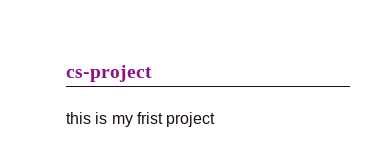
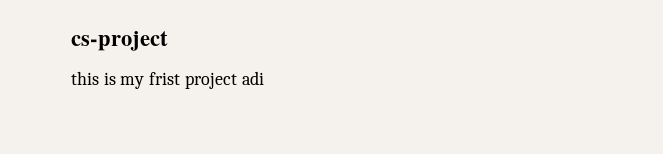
(216, 119) none -> [241,71,264,85] adi

